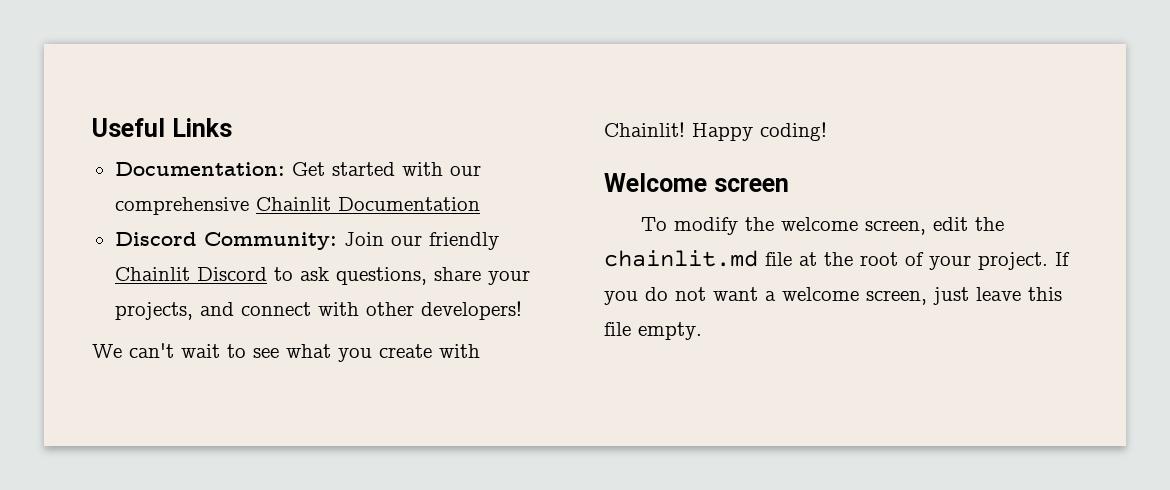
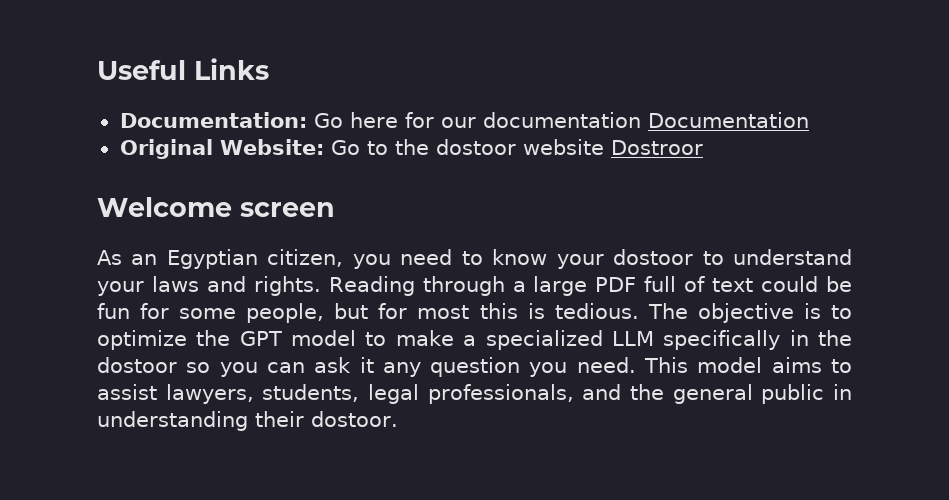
[291,162,481,176] [114,197,480,215] [114,232,499,250] [114,267,530,285] [114,301,522,320] [92,343,480,362] [604,122,827,141] [604,173,789,192] [641,217,1005,235] [604,250,1070,270] [604,287,1062,305] [604,322,702,340] Get started with our comprehensive Chainlit Documentation // Discord Community: Join our friendly Chainlit Discord to ask questions, share your projects, and connect with other developers! // We can't wait to see what you create with Chainlit! Happy coding! // Welcome screen // To modify the welcome screen, edit the chainlit.md file at the root of your project. If you do not want a welcome screen, just leave this file empty. -> [313,112,809,128] [119,139,703,159] [97,197,335,217] [97,249,853,269] [97,276,852,296] [97,303,853,323] [97,330,853,350] [97,357,852,377] [97,384,852,404] [97,411,398,431] Go here for our documentation Documentation // Original Website: Go to the dostoor website Dostroor // Welcome screen // As an Egyptian citizen, you need to know your dostoor to understand your laws and rights. Reading through a large PDF full of text could be fun for some people, but for most this is tedious. The objective is to optimize the GPT model to make a specialized LLM specifically in the dostoor so you can ask it any question you need. This model aims to assist lawyers, students, legal professionals, and the general public in understanding their dostoor.

